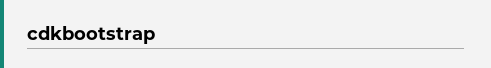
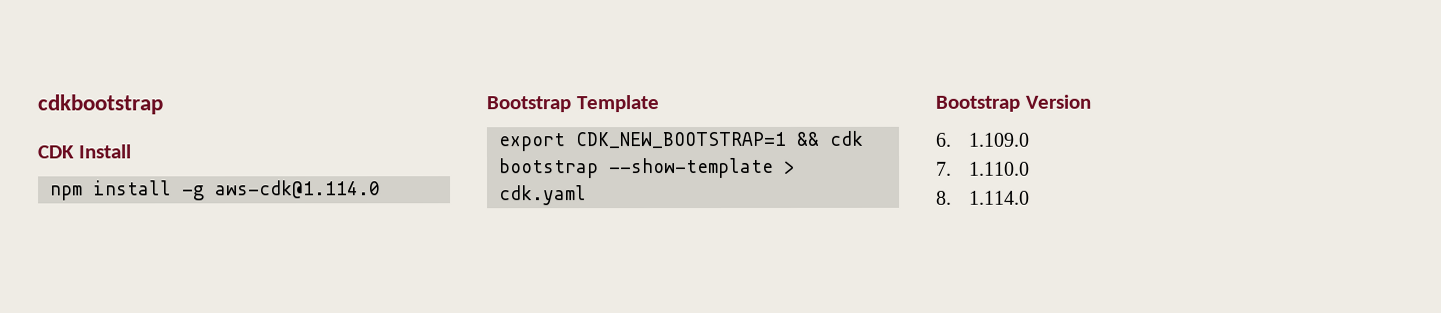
(155, 35) none -> [37,144,132,159] [50,180,381,201] [486,95,659,113] [498,130,863,152] [499,157,796,179] [499,185,587,206] [935,94,1091,112] [935,132,1029,147] [936,161,1030,176] [936,190,1030,205] // CDK Install // npm install -g aws-cdk@1.114.0 // Bootstrap Template // export CDK_NEW_BOOTSTRAP=1 && cdk bootstrap --show-template > cdk.yaml // Bootstrap Version // 6. 1.109.0 // 7. 1.110.0 // 8. 1.114.0

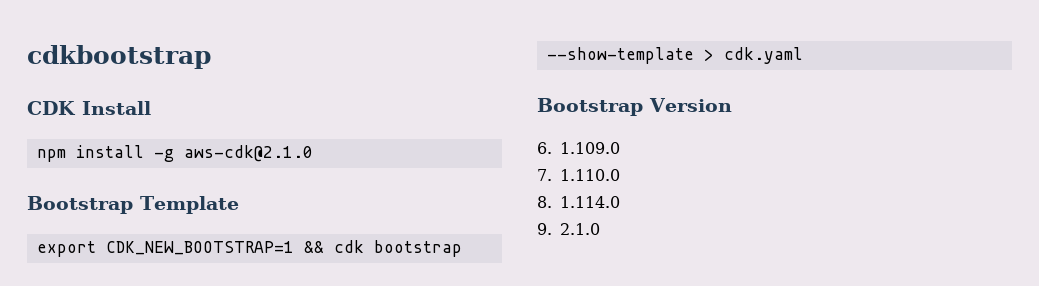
[215,180,381,199] aws-cdk@1.114.0 -> [183,145,313,162] aws-cdk@2.1.0
(1030, 197) none -> [537,223,600,235] // 9. 2.1.0

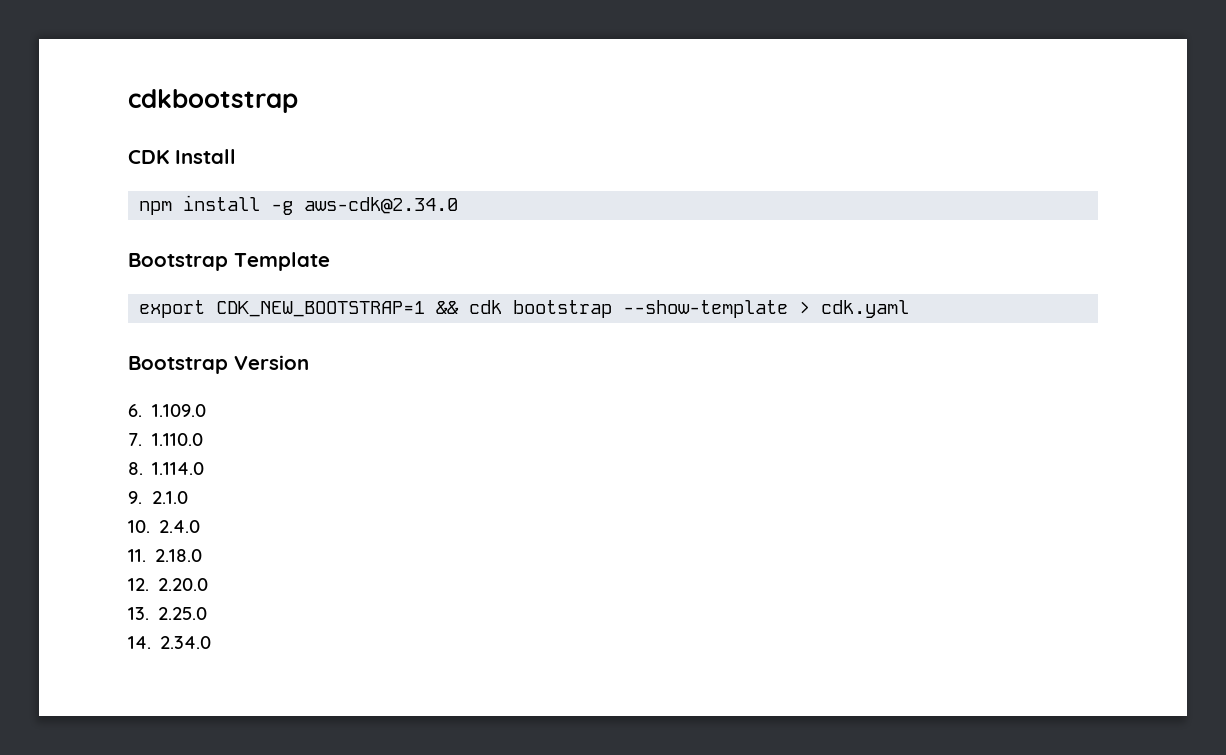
[183,145,313,162] aws-cdk@2.1.0 -> [304,197,459,214] aws-cdk@2.34.0
(600, 229) none -> [128,520,201,533] [128,549,203,562] [128,578,209,591] [128,607,208,620] [128,636,212,649] // 10. 2.4.0 // 11. 2.18.0 // 12. 2.20.0 // 13. 2.25.0 // 14. 2.34.0

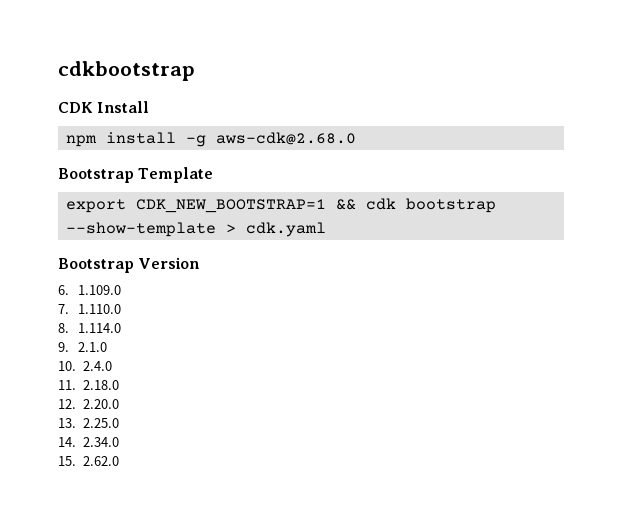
[304,197,459,214] aws-cdk@2.34.0 -> [215,132,356,145] aws-cdk@2.68.0
(212, 642) none -> [58,456,119,466] // 15. 2.62.0

